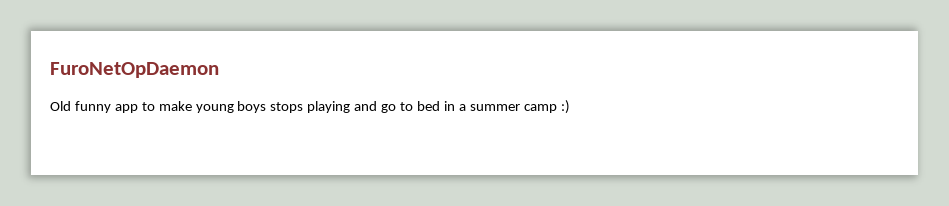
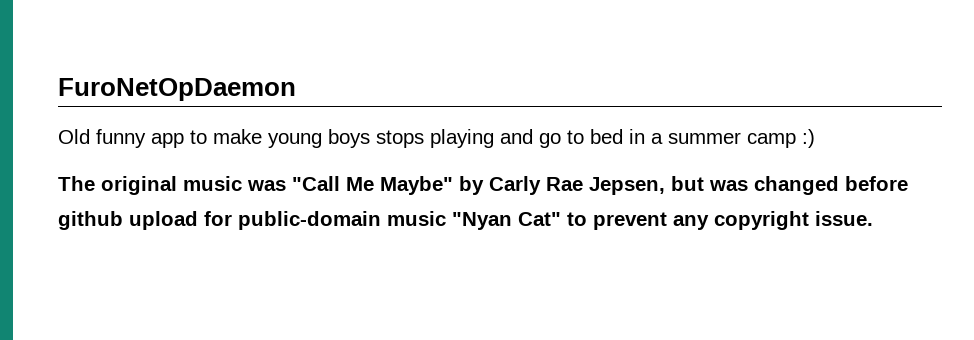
(570, 107) none -> [58,176,908,195] [58,211,873,230] // The original music was "Call Me Maybe" by Carly Rae Jepsen, but was changed before github upload for public-domain music "Nyan Cat" to prevent any copyright issue.

